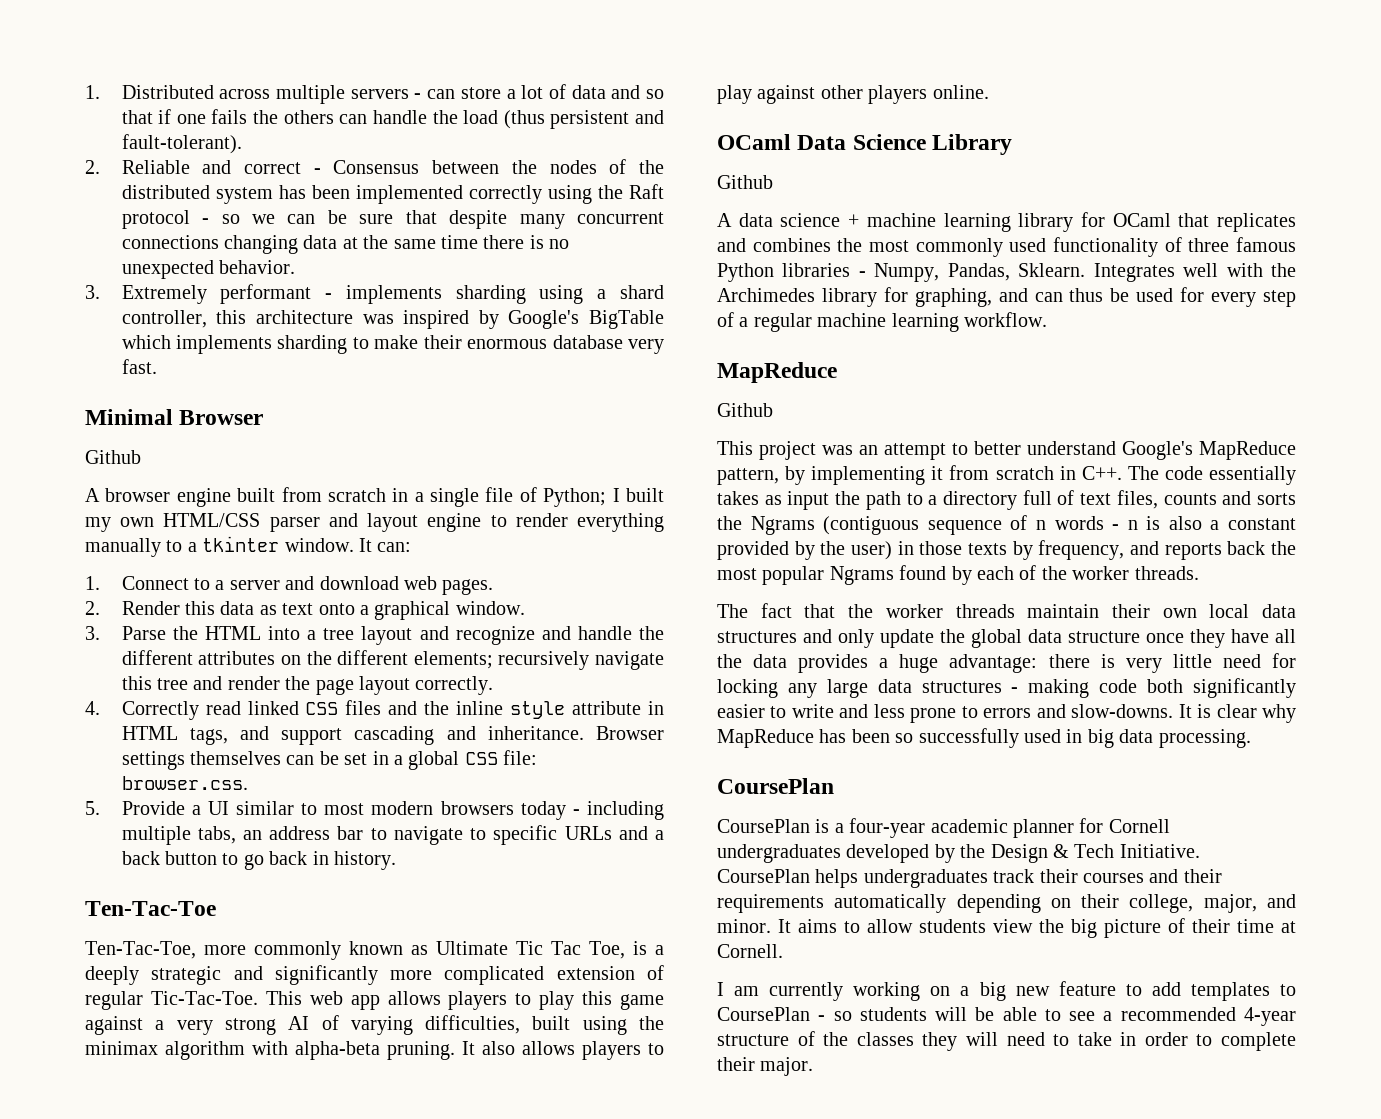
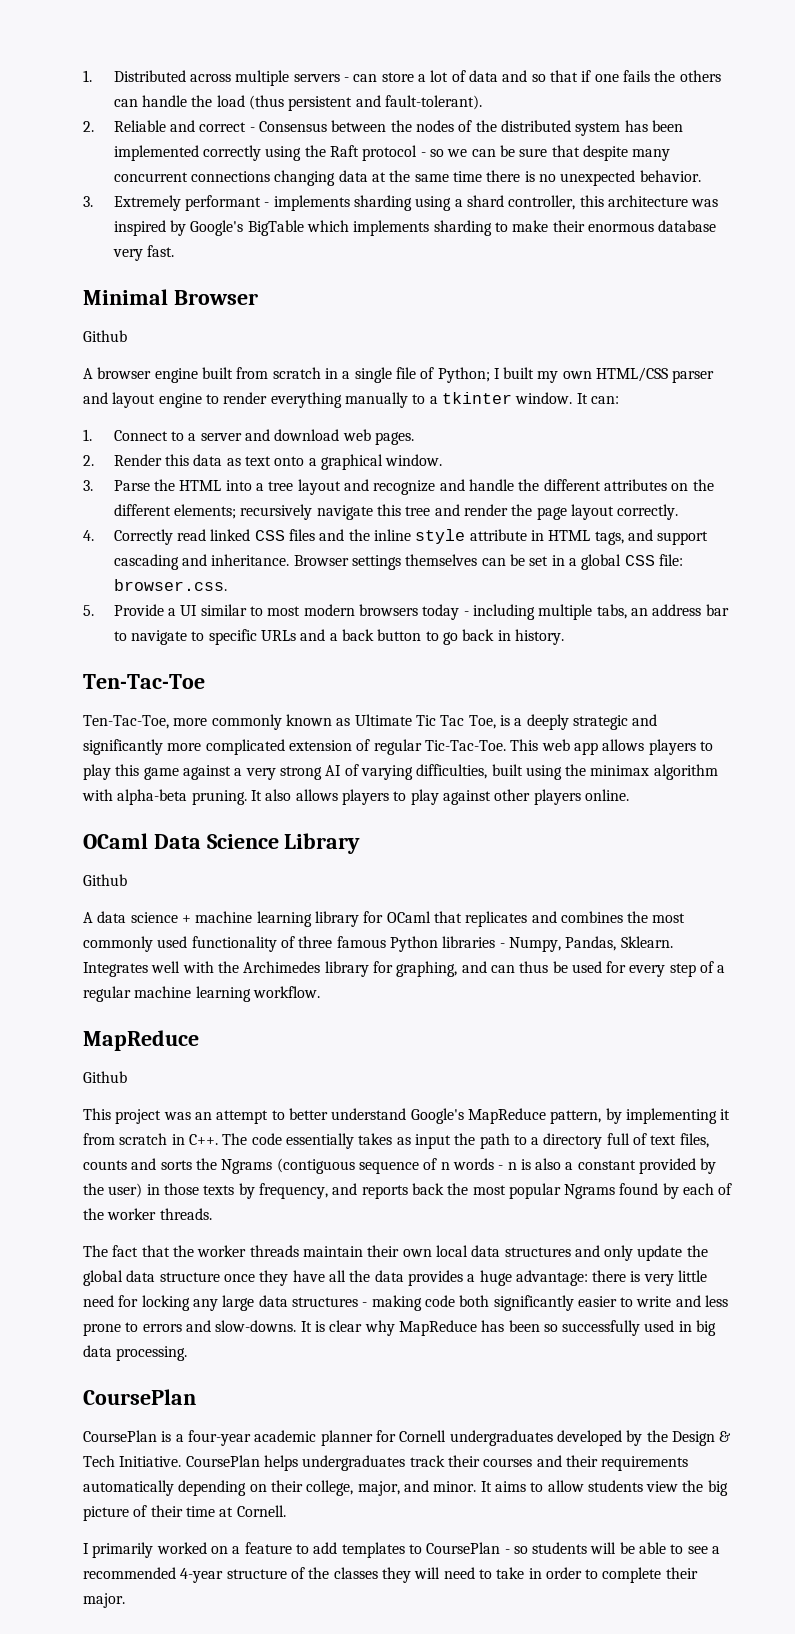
[734,982,1050,1001] am currently working on a big new -> [92,1542,241,1558] primarily worked on a

